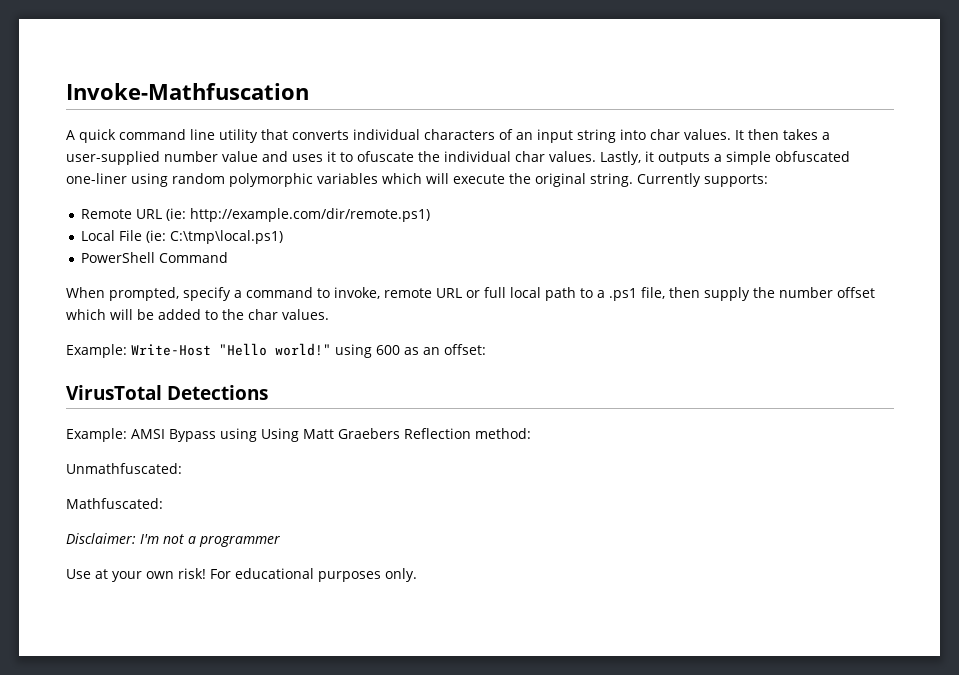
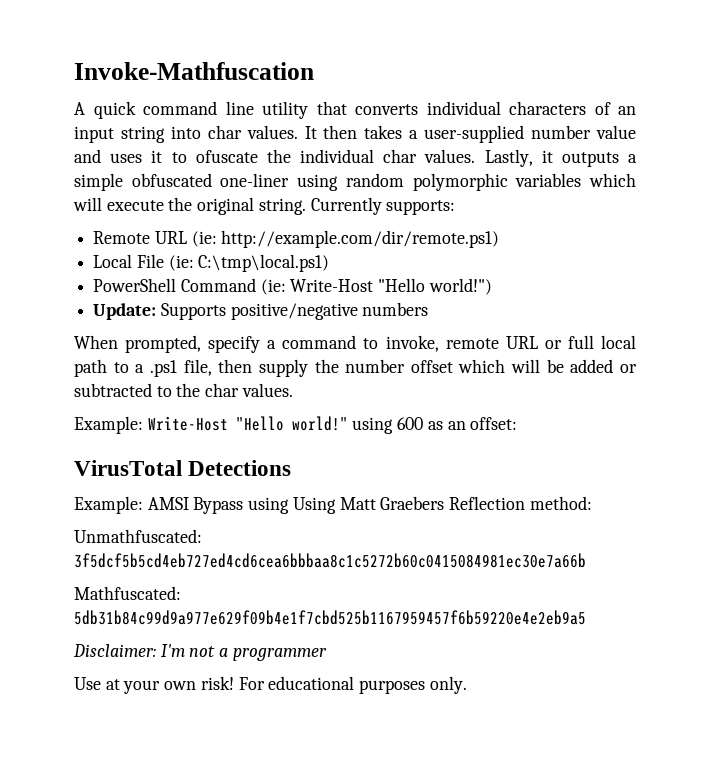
(229, 257) none -> [260,278,492,295] [93,302,429,320] (ie: Write-Host "Hello world!") // Update: Supports positive/negative numbers
(201, 314) none -> [620,364,638,373] [74,383,152,397] or subtracted
(182, 468) none -> [74,553,586,568] 3f5dcf5b5cd4eb727ed4cd6cea6bbbaa8c1c5272b60c0415084981ec30e7a66b
(163, 503) none -> [74,610,586,625] 5db31b84c99d9a977e629f09b4e1f7cbd525b1167959457f6b59220e4e2eb9a5

